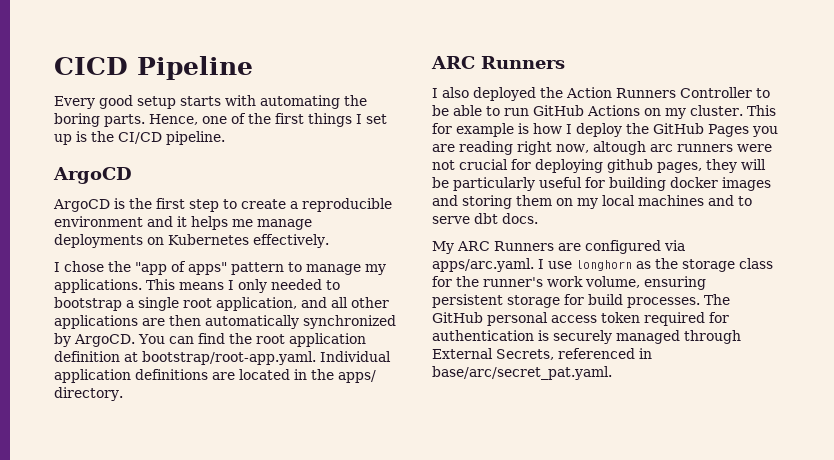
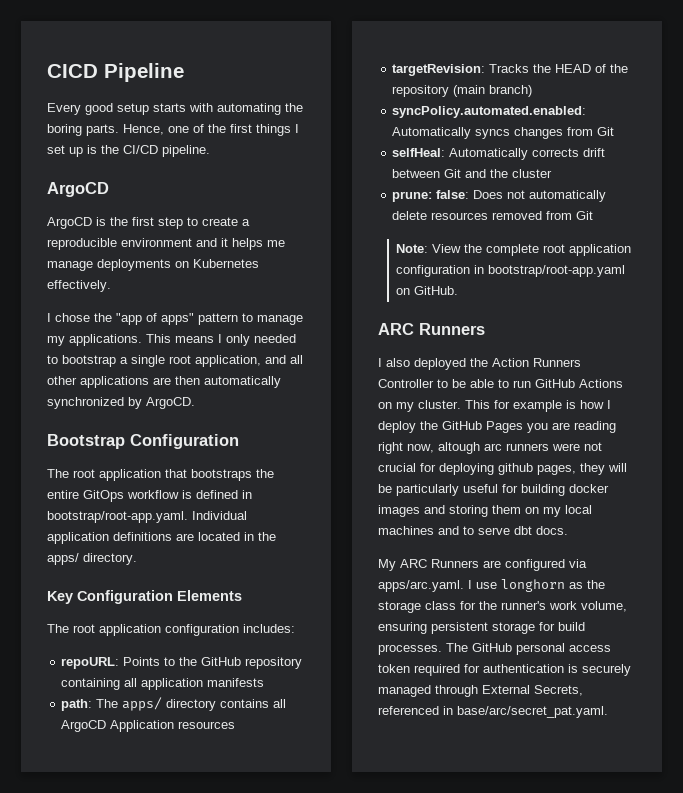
[138,333,366,347] [54,351,138,362] You can find the root application definition at -> [47,434,239,449] [47,469,274,481] [47,490,252,502] // Bootstrap Configuration // The root application that bootstraps the entire GitOps workflow is defined in
(123, 394) none -> [47,590,242,604] [47,624,295,636] [61,657,303,669] [61,678,265,690] [61,697,287,711] [61,720,236,732] [392,64,629,76] [392,85,533,97] [392,106,587,118] [392,127,615,139] [392,148,606,160] [392,169,553,178] [392,190,607,202] [392,211,594,220] [395,244,631,256] [395,265,625,277] [395,286,458,295] // Key Configuration Elements // The root application configuration includes: // repoURL: Points to the GitHub repository containing all application manifests // path: The apps/ directory contains all ArgoCD Application resources // targetRevision: Tracks the HEAD of the repository (main branch) // syncPolicy.automated.enabled: Automatically syncs changes from Git // selfHeal: Automatically corrects drift between Git and the cluster // prune: false: Does not automatically delete resources removed from Git // Note: View the complete root application configuration in bootstrap/root-app.yaml on GitHub.

